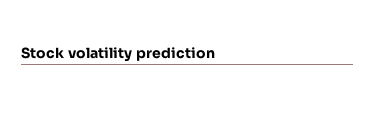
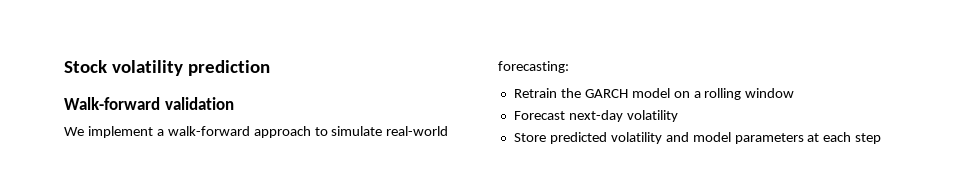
(215, 54) none -> [64,97,234,110] [64,126,449,138] [498,61,569,73] [513,88,795,100] [513,110,678,122] [513,132,882,144] // Walk-forward validation // We implement a walk-forward approach to simulate real-world forecasting: // Retrain the GARCH model on a rolling window // Forecast next-day volatility // Store predicted volatility and model parameters at each step

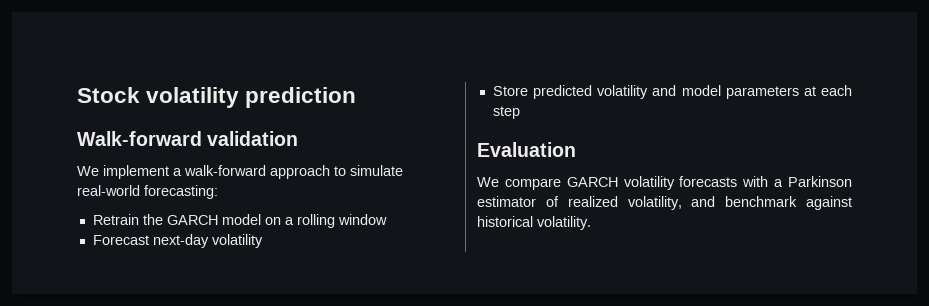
(882, 138) none -> [477,142,576,157] [477,176,852,190] [477,196,852,210] [477,216,591,230] // Evaluation // We compare GARCH volatility forecasts with a Parkinson estimator of realized volatility, and benchmark against historical volatility.

